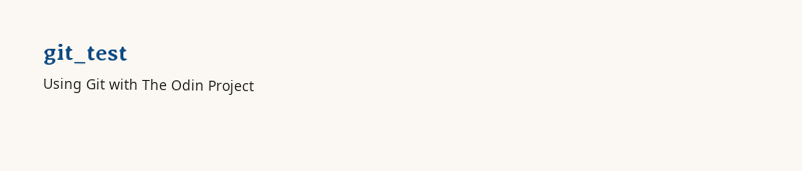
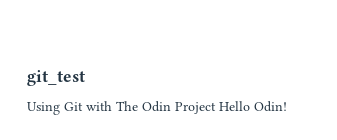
(255, 87) none -> [219,101,287,112] Hello Odin!

